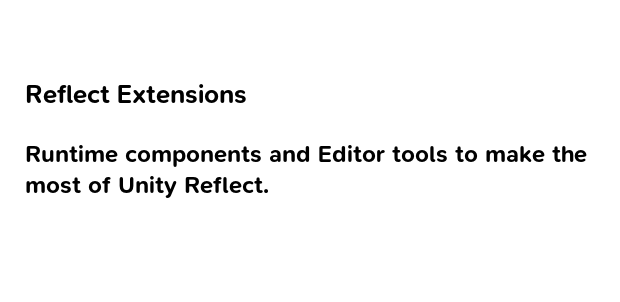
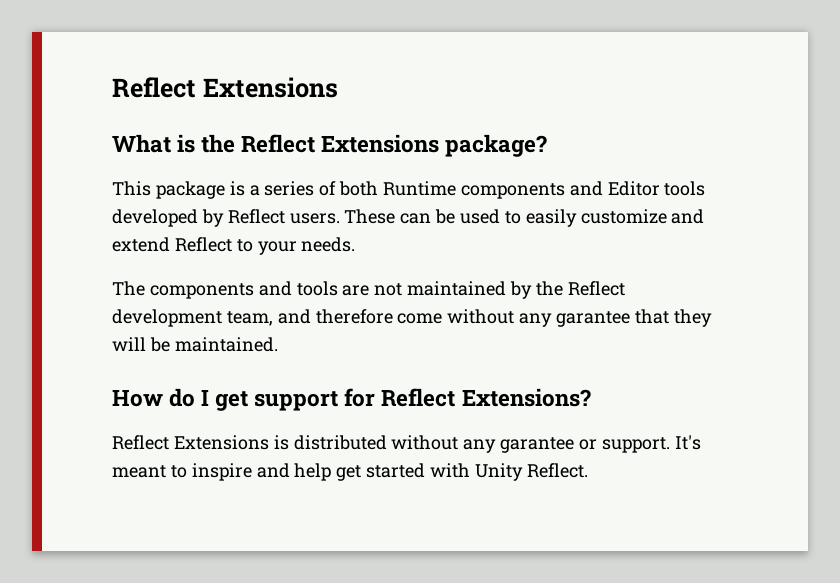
(248, 94) none -> [112,134,548,157] [112,181,379,199] What is the Reflect Extensions package? // This package is a series of both
[455,146,587,163] [25,176,112,194] to make the most of -> [112,209,705,227] [112,237,356,255] [112,281,625,299] [112,309,712,327] [112,337,278,352] [112,388,591,411] [112,435,701,453] [112,463,471,481] developed by Reflect users. These can be used to easily customize and extend Reflect to your needs. // The components and tools are not maintained by the Reflect development team, and therefore come without any garantee that they will be maintained. // How do I get support for Reflect Extensions? // Reflect Extensions is distributed without any garantee or support. It's meant to inspire and help get started with

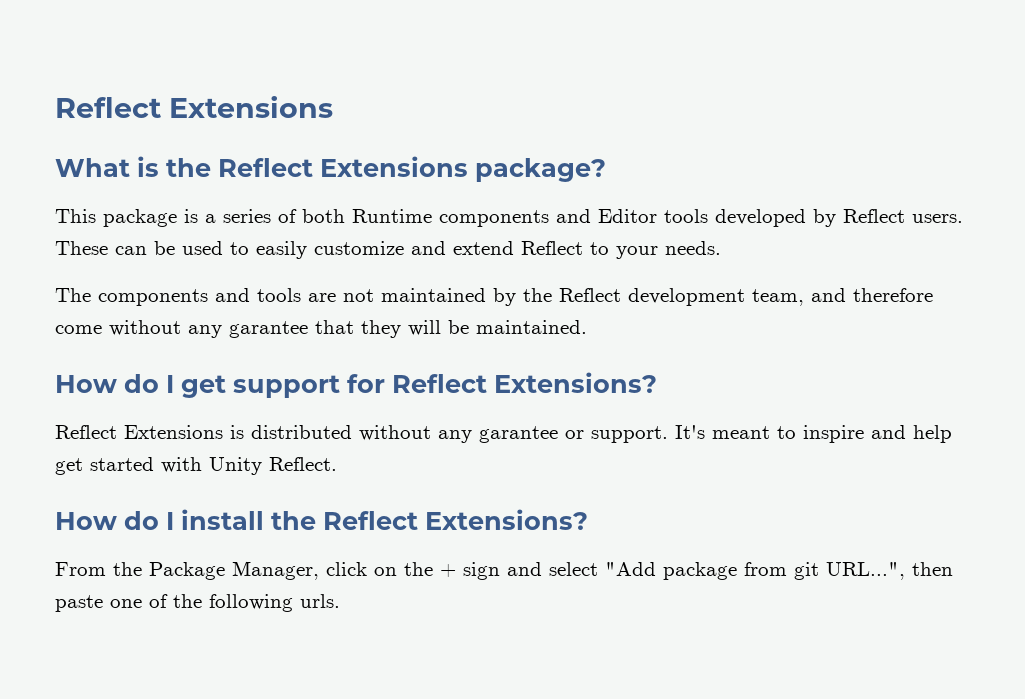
(588, 470) none -> [55,509,588,530] [55,561,953,580] [55,594,340,612] // How do I install the Reflect Extensions? // From the Package Manager, click on the + sign and select "Add package from git URL...", then paste one of the following urls.

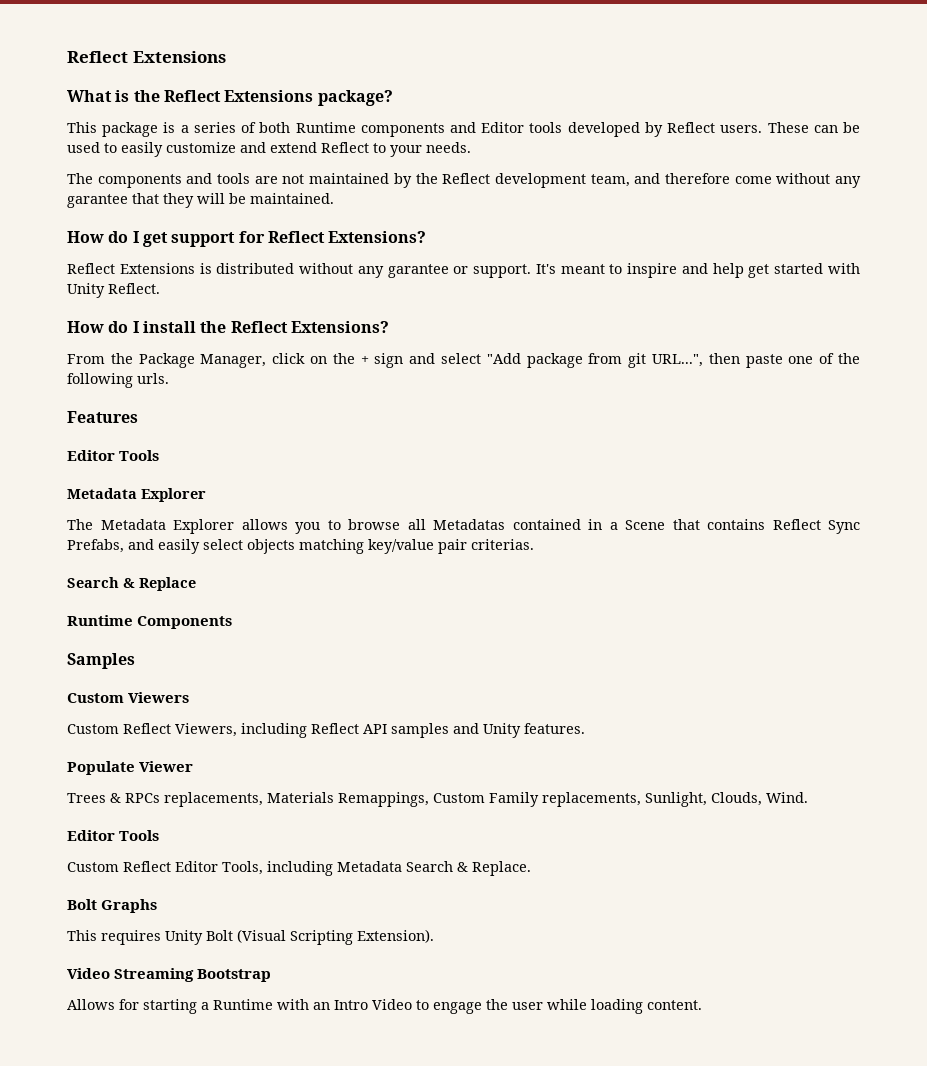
(340, 601) none -> [67,411,138,423] [67,450,160,461] [67,488,206,502] [67,519,860,534] [67,539,534,554] [67,577,196,591] [67,615,233,629] [67,653,135,669] [67,692,190,703] [67,723,585,738] [67,761,194,775] [67,792,808,807] [67,830,160,841] [67,861,531,876] [67,899,158,913] [67,929,434,945] [67,968,272,982] [67,999,702,1014] // Features // Editor Tools // Metadata Explorer // The Metadata Explorer allows you to browse all Metadatas contained in a Scene that contains Reflect Sync Prefabs, and easily select objects matching key/value pair criterias. // Search & Replace // Runtime Components // Samples // Custom Viewers // Custom Reflect Viewers, including Reflect API samples and Unity features. // Populate Viewer // Trees & RPCs replacements, Materials Remappings, Custom Family replacements, Sunlight, Clouds, Wind. // Editor Tools // Custom Reflect Editor Tools, including Metadata Search & Replace. // Bolt Graphs // This requires Unity Bolt (Visual Scripting Extension). // Video Streaming Bootstrap // Allows for starting a Runtime with an Intro Video to engage the user while loading content.

